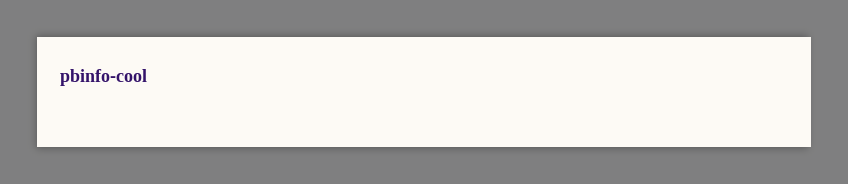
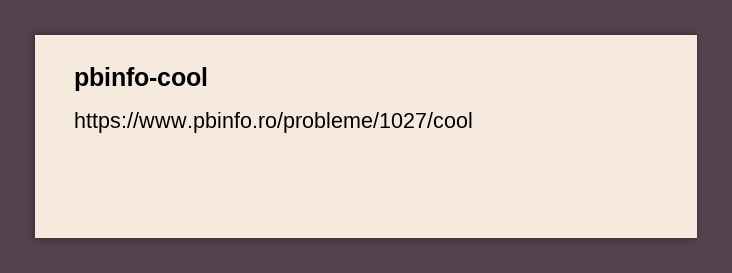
(147, 77) none -> [74,112,473,133] // https://www.pbinfo.ro/probleme/1027/cool

